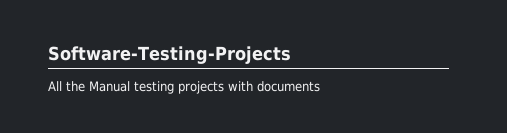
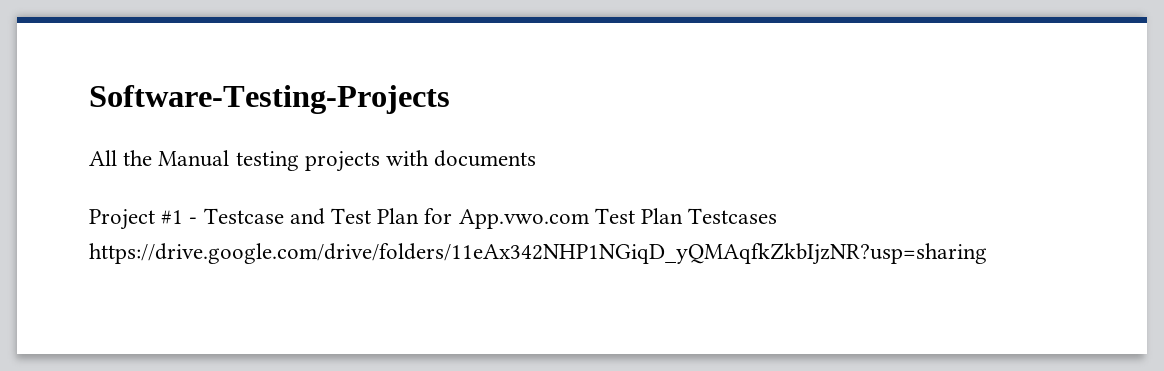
(320, 86) none -> [89,208,778,230] [89,243,987,265] // Project #1 - Testcase and Test Plan for App.vwo.com Test Plan Testcases https://drive.google.com/drive/folders/11eAx342NHP1NGiqD_yQMAqfkZkbIjzNR?usp=sharing

